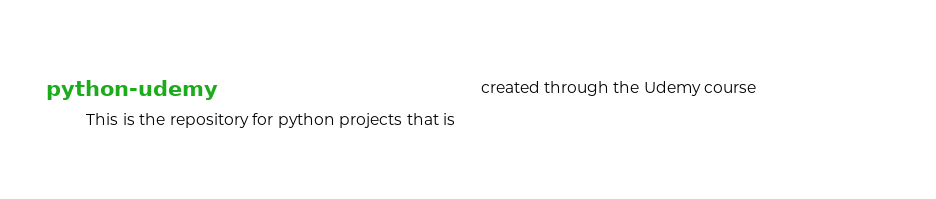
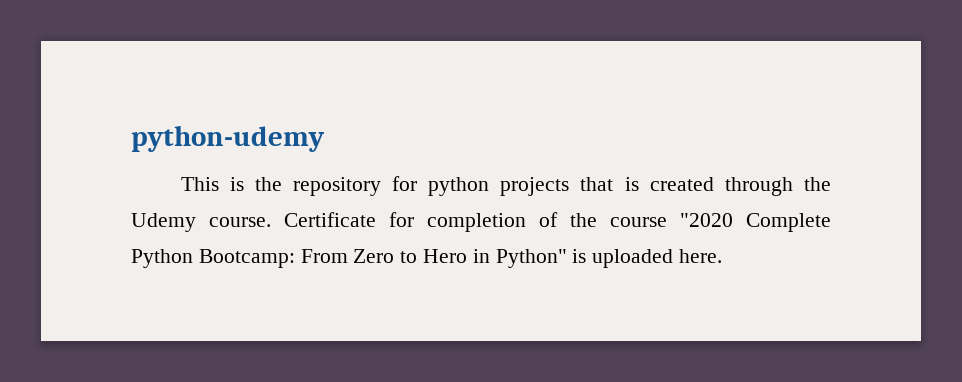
[703,84,756,93] course -> [209,212,831,232] [131,249,723,268] course. Certificate for completion of the course "2020 Complete Python Bootcamp: From Zero to Hero in Python" is uploaded here.

